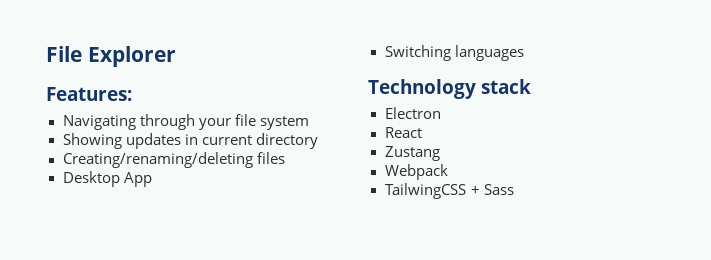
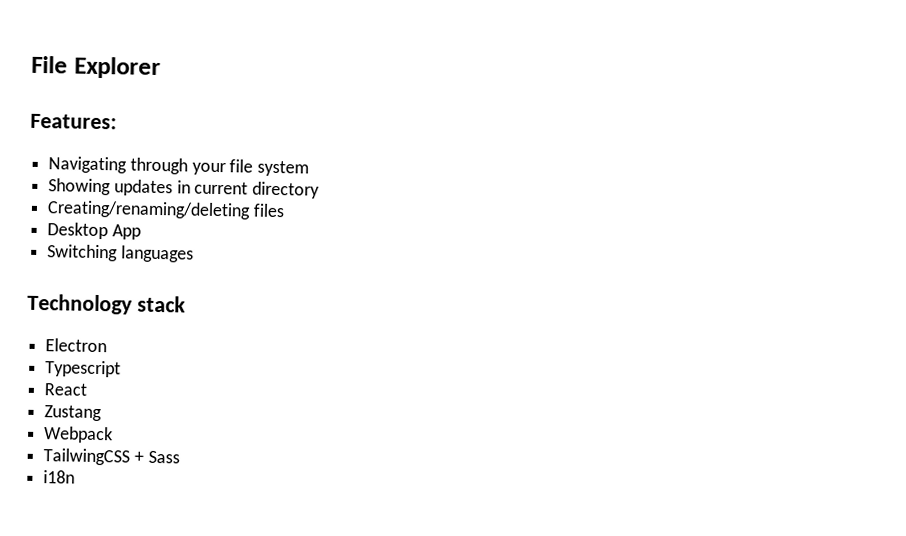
(441, 113) none -> [45,360,122,378] // Typescript
(514, 189) none -> [43,470,76,484] // i18n

